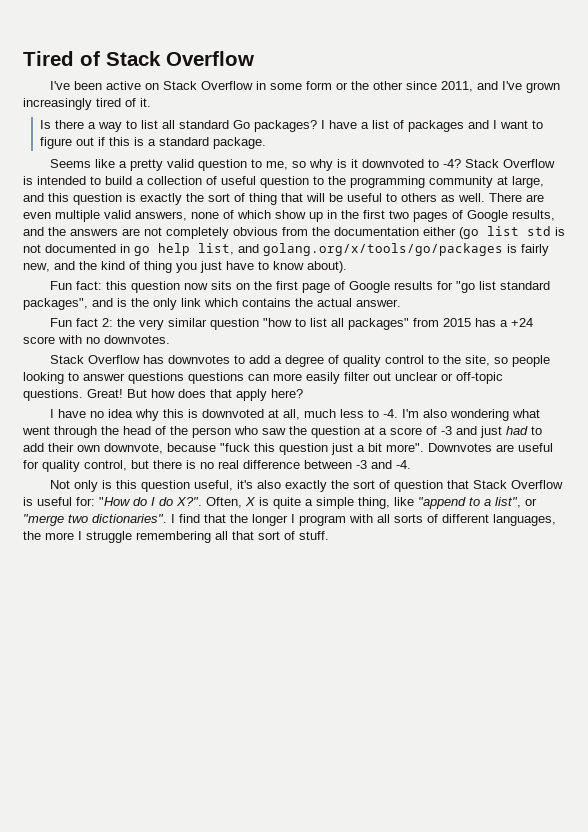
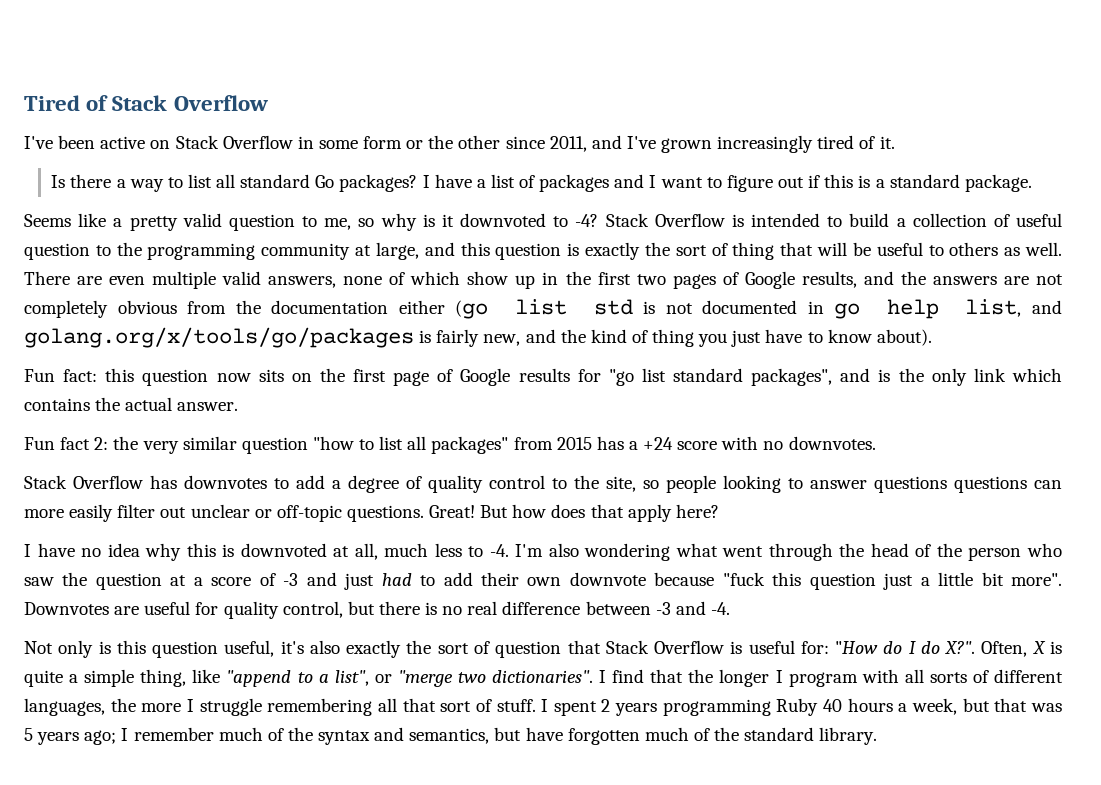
[104,443,163,454] downvote, -> [569,572,646,586] downvote
(365, 448) none -> [938,572,974,586] little
(329, 535) none -> [541,698,1063,716] [24,727,878,745] I spent 2 years programming Ruby 40 hours a week, but that was 5 years ago; I remember much of the syntax and semantics, but have forgotten much of the standard library.

